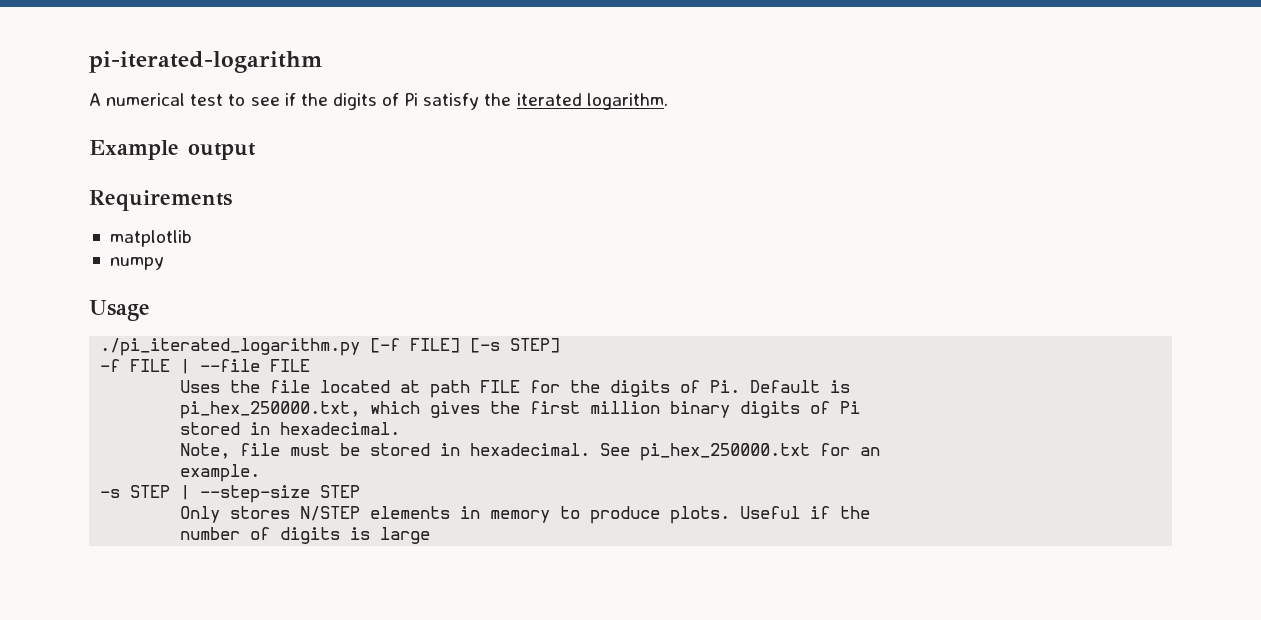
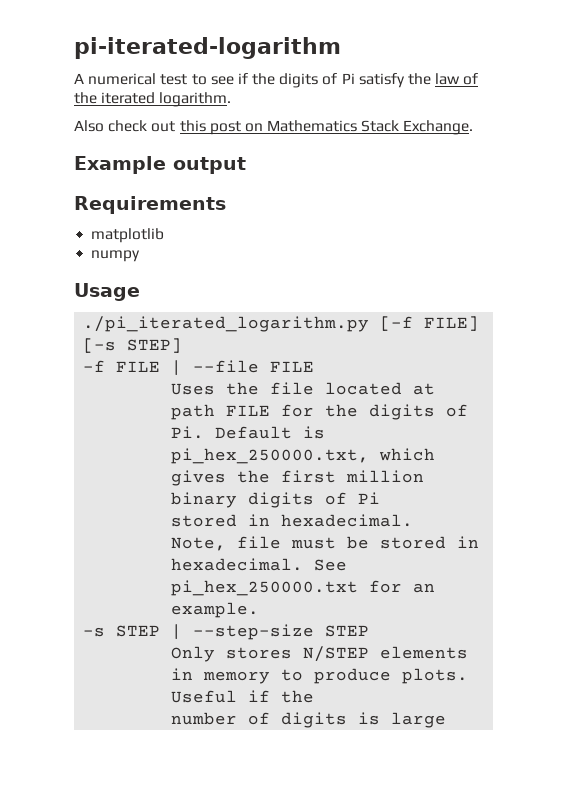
(512, 99) none -> [435,73,479,85] [74,92,97,104] law of the
(668, 101) none -> [74,120,474,135] // Also check out this post on Mathematics Stack Exchange.

